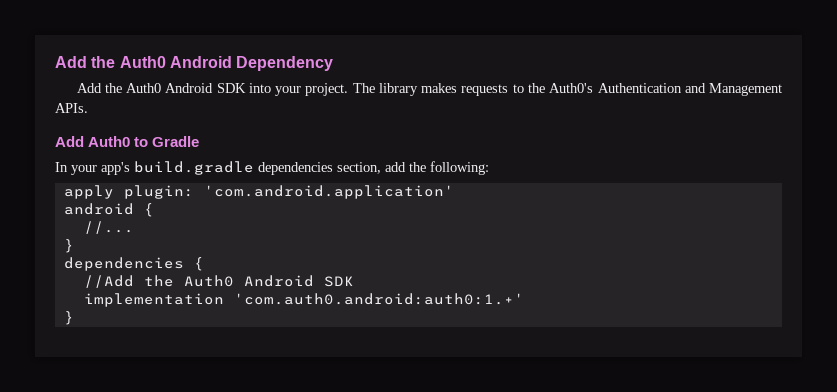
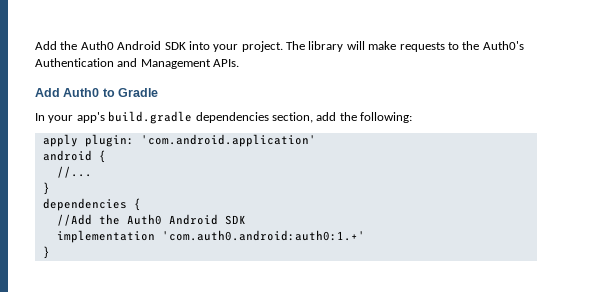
[55,56,334,71] [76,83,214,93] Add the Auth0 Android Dependency // Add the Auth0 Android -> [35,41,162,50] Add the Auth0 Android
[421,83,458,93] makes -> [346,41,397,50] will make

